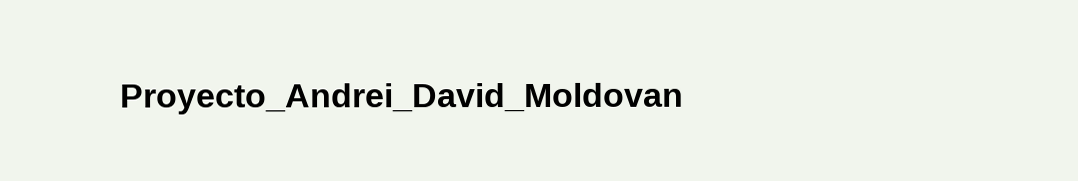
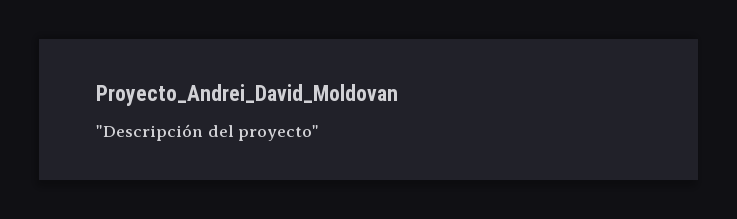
(684, 98) none -> [96,124,320,141] // "Descripción del proyecto"

